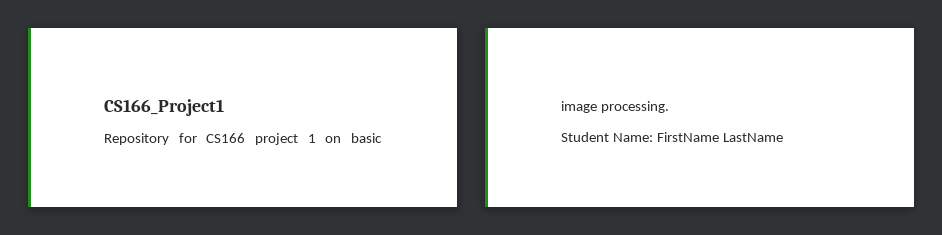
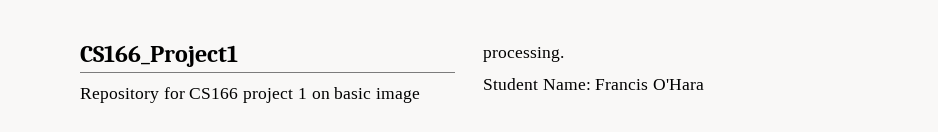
[656,132,783,142] FirstName LastName -> [595,79,705,90] Francis O'Hara

